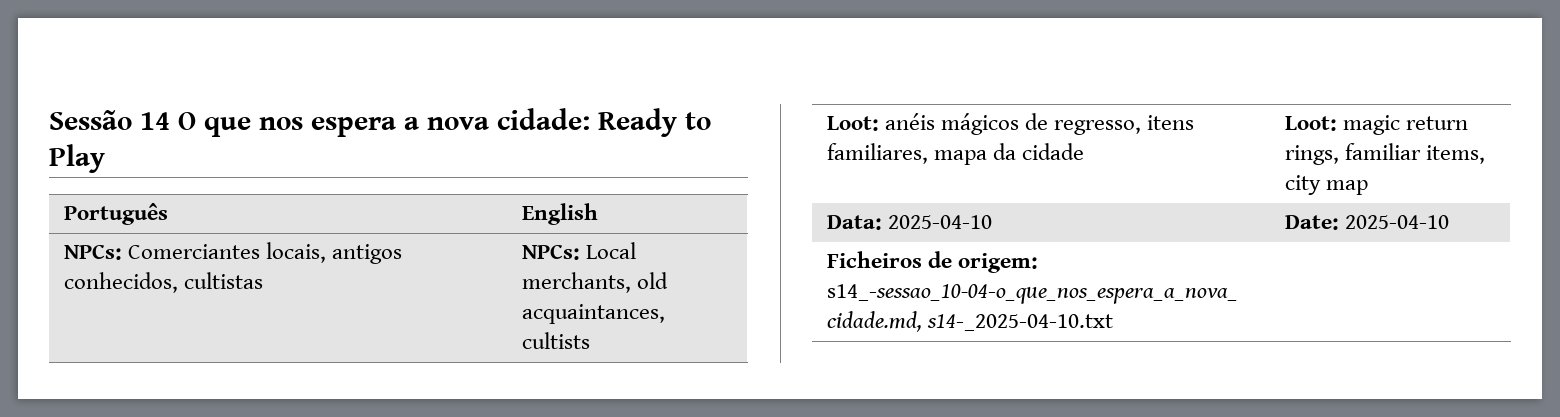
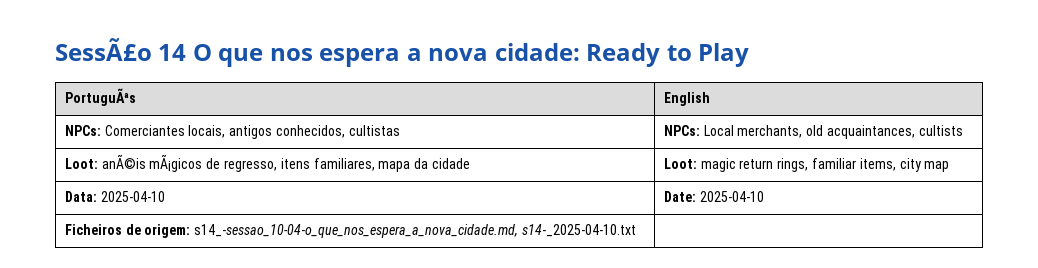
[49,110,132,130] Sessão -> [55,38,152,61] SessÃ£o
[63,203,168,225] Português -> [64,88,136,106] PortuguÃªs
[884,113,1020,135] anéis mágicos -> [101,154,203,172] anÃ©is mÃ¡gicos

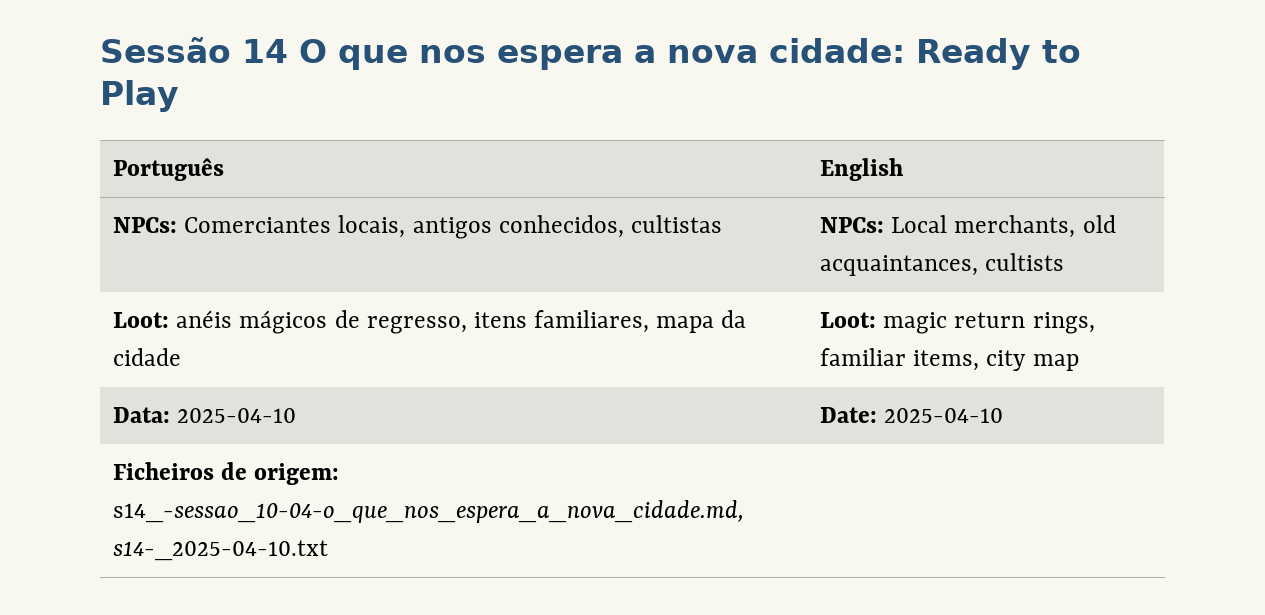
[55,38,152,61] SessÃ£o -> [100,37,231,63] Sessão
[64,88,136,106] PortuguÃªs -> [113,158,225,181] Português
[101,154,203,172] anÃ©is mÃ¡gicos -> [176,310,328,334] anéis mágicos

